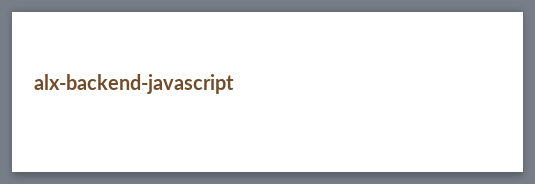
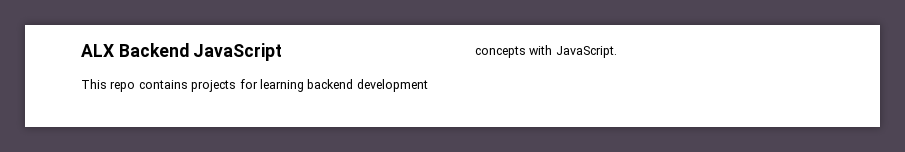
[34,74,234,94] alx-backend-javascript -> [81,43,283,61] [81,79,428,92] [475,45,617,58] ALX Backend JavaScript // This repo contains projects for learning backend development concepts with JavaScript.

